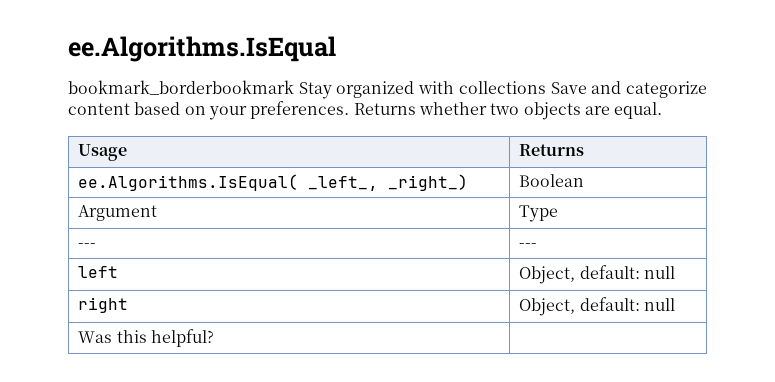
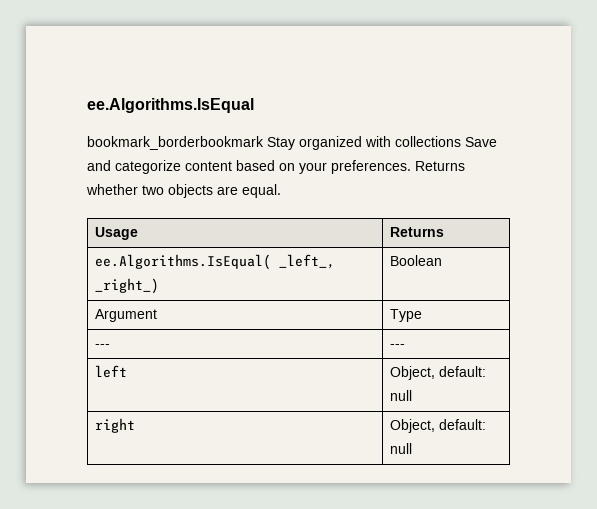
[78,329,214,347] // Was this helpful? | -> (412, 448) none

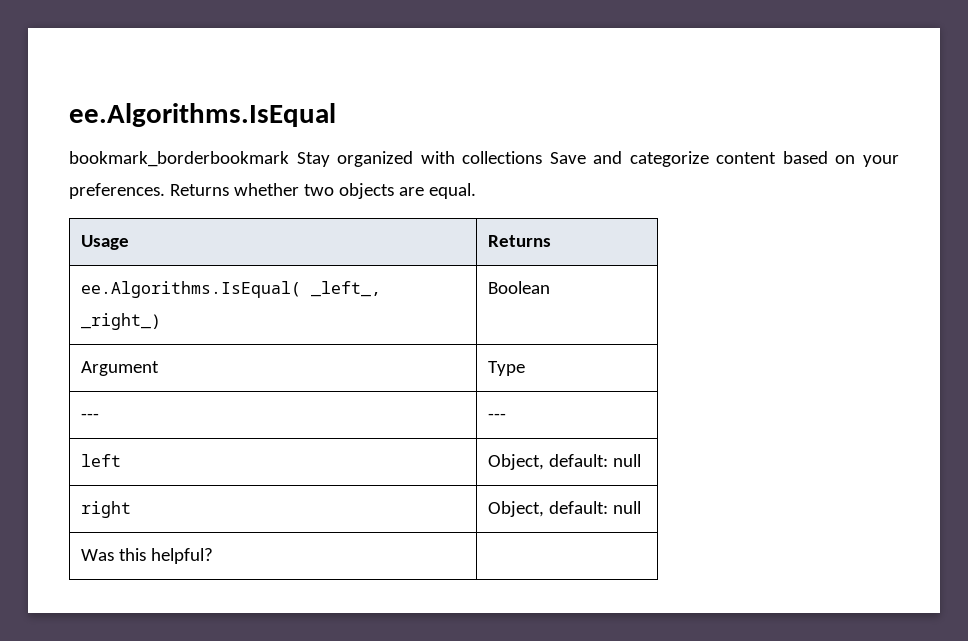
(412, 448) none -> [80,548,213,564] // Was this helpful? |

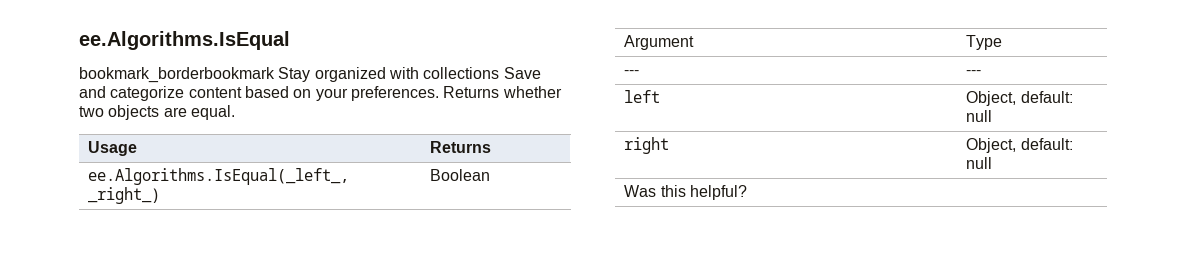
[80,281,381,298] ee.Algorithms.IsEqual( _left_, -> [88,168,350,185] ee.Algorithms.IsEqual(_left_,

